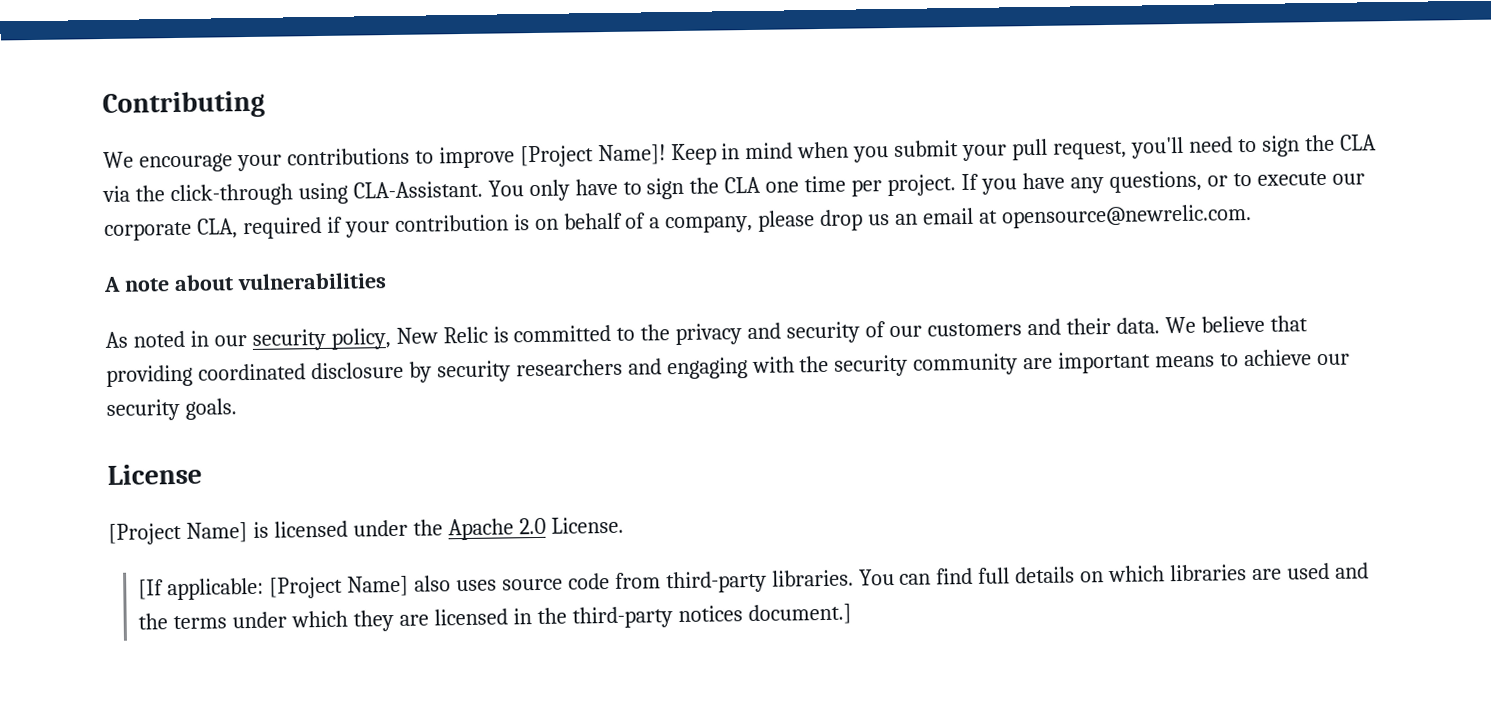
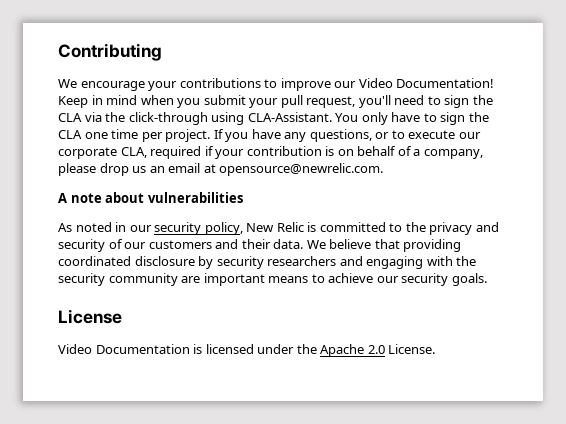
[519,144,666,168] [Project Name]! -> [334,78,495,88] our Video Documentation!
[108,522,248,545] [Project Name] -> [58,344,190,354] Video Documentation
[138,562,1369,601] [138,603,852,632] // [If applicable: [Project Name] also uses source code from third-party libraries. You can find full details on which libraries are used and the terms under which they are licensed in the third-party notices document.] -> (436, 349) none

